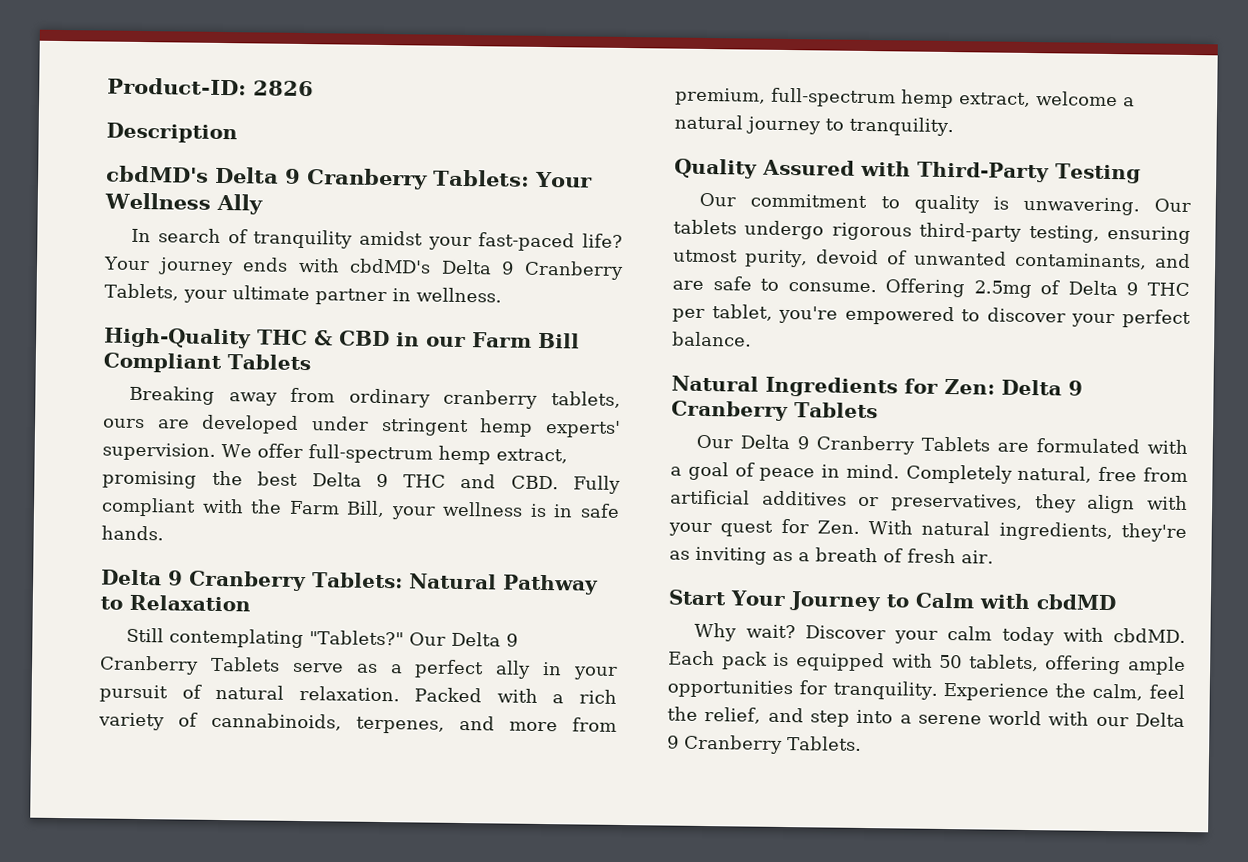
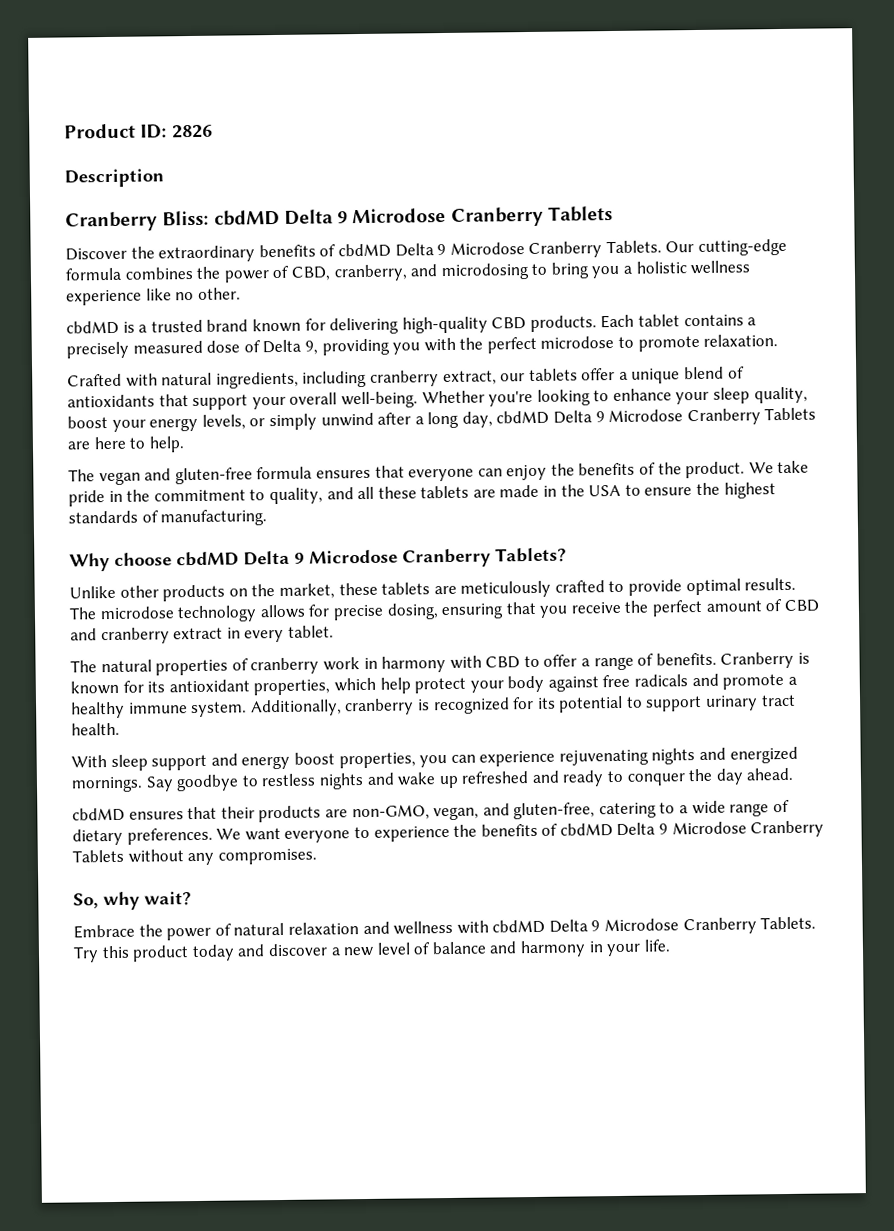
[107,77,247,96] Product-ID: -> [64,123,168,139] Product ID:
[106,165,593,190] [104,192,263,215] [131,228,623,252] [103,256,624,280] [104,283,502,306] [104,327,580,349] [103,352,311,374] [129,385,621,409] [103,414,621,438] [102,442,568,465] [102,470,621,494] [101,497,620,520] [101,525,164,541] [101,569,599,595] [100,594,251,612] [126,627,519,649] [99,655,618,680] [99,684,617,704] [98,712,617,734] [675,87,1135,109] [674,114,954,137] [674,158,1141,184] [699,192,1191,216] [673,219,1191,245] [673,249,1191,270] [672,276,1190,299] [672,304,1191,329] [672,331,752,347] [671,375,1083,398] [671,400,878,422] [696,434,1188,455] [670,461,1188,484] [670,489,1188,514] [668,518,1187,542] [669,546,994,565] [668,589,1117,612] [694,622,1186,646] [668,650,1186,675] [667,679,1185,702] [667,706,1185,727] [667,734,862,754] cbdMD's Delta 9 Cranberry Tablets: Your Wellness Ally // In search of tranquility amidst your fast-paced life? Your journey ends with cbdMD's Delta 9 Cranberry Tablets, your ultimate partner in wellness. // High-Quality THC & CBD in our Farm Bill Compliant Tablets // Breaking away from ordinary cranberry tablets, ours are developed under stringent hemp experts' supervision. We offer full-spectrum hemp extract, promising the best Delta 9 THC and CBD. Fully compliant with the Farm Bill, your wellness is in safe hands. // Delta 9 Cranberry Tablets: Natural Pathway to Relaxation // Still contemplating "Tablets?" Our Delta 9 Cranberry Tablets serve as a perfect ally in your pursuit of natural relaxation. Packed with a rich variety of cannabinoids, terpenes, and more from premium, full-spectrum hemp extract, welcome a natural journey to tranquility. // Quality Assured with Third-Party Testing // Our commitment to quality is unwavering. Our tablets undergo rigorous third-party testing, ensuring utmost purity, devoid of unwanted contaminants, and are safe to consume. Offering 2.5mg of Delta 9 THC per tablet, you're empowered to discover your perfect balance. // Natural Ingredients for Zen: Delta 9 Cranberry Tablets // Our Delta 9 Cranberry Tablets are formulated with a goal of peace in mind. Completely natural, free from artificial additives or preservatives, they align with your quest for Zen. With natural ingredients, they're as inviting as a breath of fresh air. // Start Your Journey to Calm with cbdMD // Why wait? Discover your calm today with cbdMD. Each pack is equipped with 50 tablets, offering ample opportunities for tranquility. Experience the calm, feel the relief, and step into a serene world with our Delta 9 Cranberry Tablets. -> [65,206,613,232] [65,238,788,263] [65,260,751,283] [66,287,241,306] [66,314,757,335] [66,334,779,359] [67,366,745,389] [67,386,808,411] [67,407,817,432] [67,436,185,453] [68,460,810,486] [68,482,776,507] [68,509,268,527] [69,547,567,572] [69,577,797,602] [69,599,819,623] [70,625,334,645] [70,651,811,676] [70,673,797,696] [71,694,796,719] [71,722,120,736] [71,746,798,772] [71,767,794,793] [72,799,790,823] [72,820,825,846] [72,848,317,866] [73,891,192,911] [73,916,817,941] [73,939,671,963] Cranberry Bliss: cbdMD Delta 9 Microdose Cranberry Tablets // Discover the extraordinary benefits of cbdMD Delta 9 Microdose Cranberry Tablets. Our cutting-edge formula combines the power of CBD, cranberry, and microdosing to bring you a holistic wellness experience like no other. // cbdMD is a trusted brand known for delivering high-quality CBD products. Each tablet contains a precisely measured dose of Delta 9, providing you with the perfect microdose to promote relaxation. // Crafted with natural ingredients, including cranberry extract, our tablets offer a unique blend of antioxidants that support your overall well-being. Whether you're looking to enhance your sleep quality, boost your energy levels, or simply unwind after a long day, cbdMD Delta 9 Microdose Cranberry Tablets are here to help. // The vegan and gluten-free formula ensures that everyone can enjoy the benefits of the product. We take pride in the commitment to quality, and all these tablets are made in the USA to ensure the highest standards of manufacturing. // Why choose cbdMD Delta 9 Microdose Cranberry Tablets? // Unlike other products on the market, these tablets are meticulously crafted to provide optimal results. The microdose technology allows for precise dosing, ensuring that you receive the perfect amount of CBD and cranberry extract in every tablet. // The natural properties of cranberry work in harmony with CBD to offer a range of benefits. Cranberry is known for its antioxidant properties, which help protect your body against free radicals and promote a healthy immune system. Additionally, cranberry is recognized for its potential to support urinary tract health. // With sleep support and energy boost properties, you can experience rejuvenating nights and energized mornings. Say goodbye to restless nights and wake up refreshed and ready to conquer the day ahead. // cbdMD ensures that their products are non-GMO, vegan, and gluten-free, catering to a wide range of dietary preferences. We want everyone to experience the benefits of cbdMD Delta 9 Microdose Cranberry Tablets without any compromises. // So, why wait? // Embrace the power of natural relaxation and wellness with cbdMD Delta 9 Microdose Cranberry Tablets. Try this product today and discover a new level of balance and harmony in your life.

